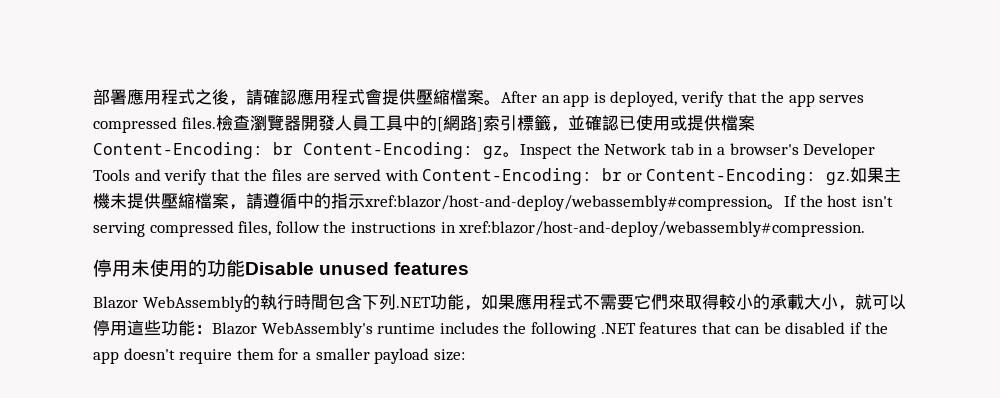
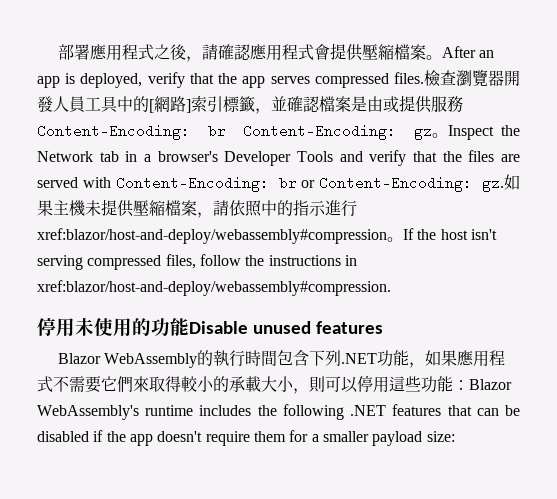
[618,115,755,131] 已使用或提供檔案 -> [319,95,463,113] 檔案是由或提供服務
[263,193,297,209] 遵循 -> [229,200,262,217] 依照
(365, 201) none -> [325,200,357,217] 進行
[854,294,872,310] 就 -> [309,376,325,393] 則

